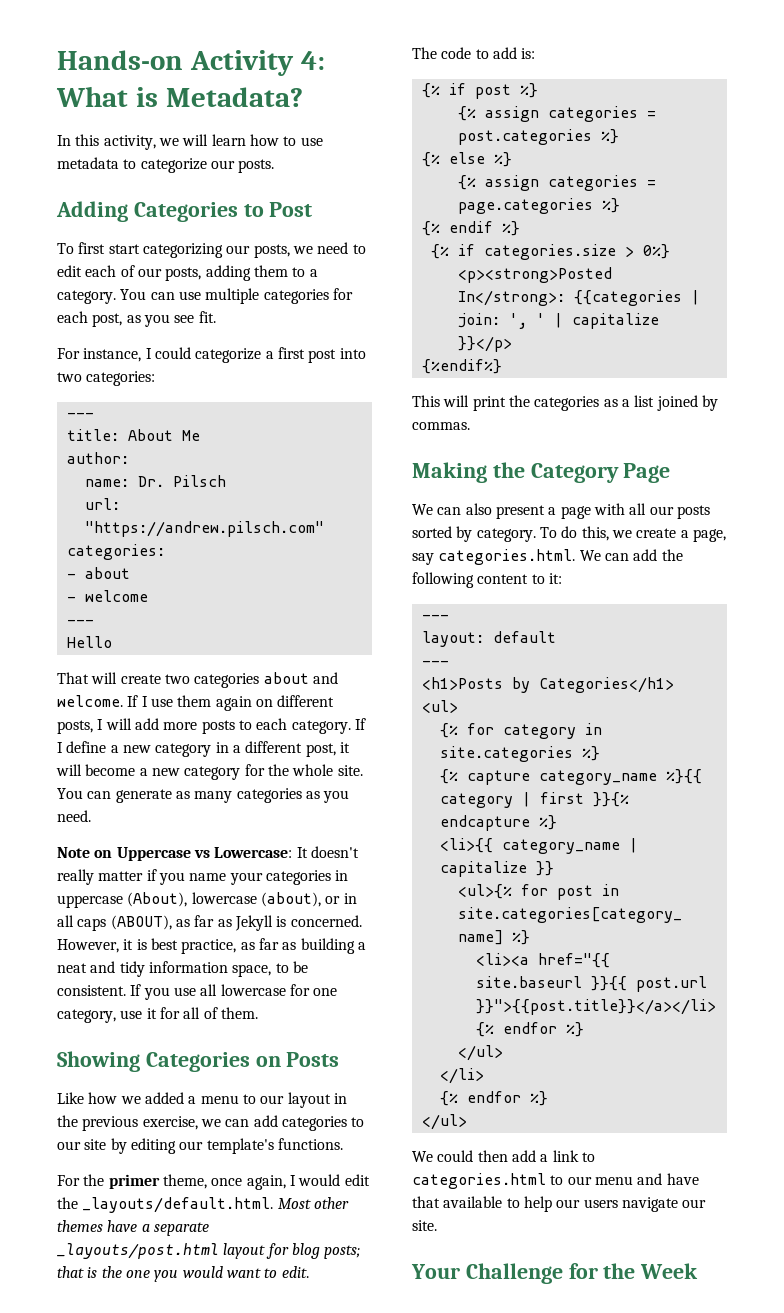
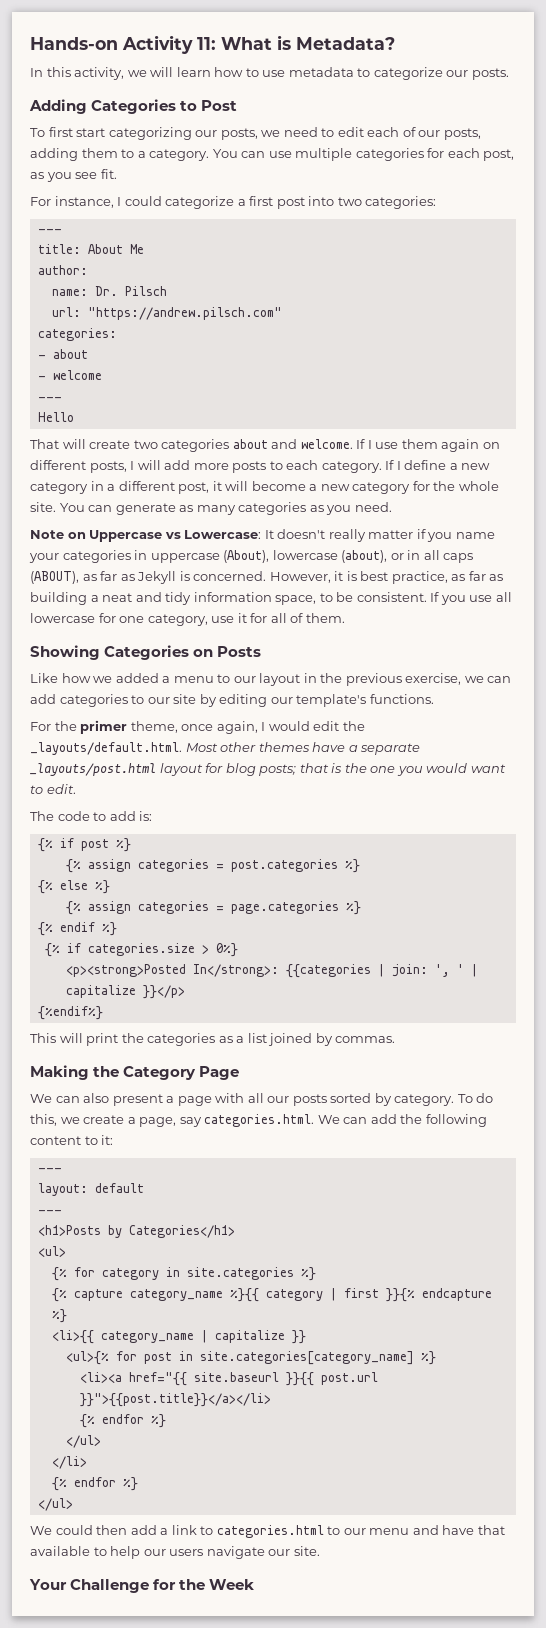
[300,51,325,70] 4: -> [197,37,216,50] 11:

